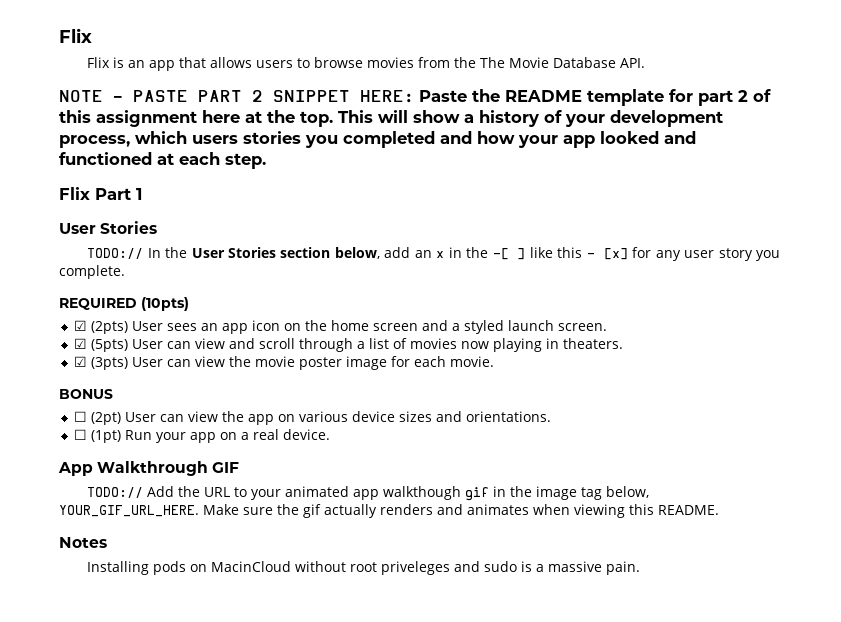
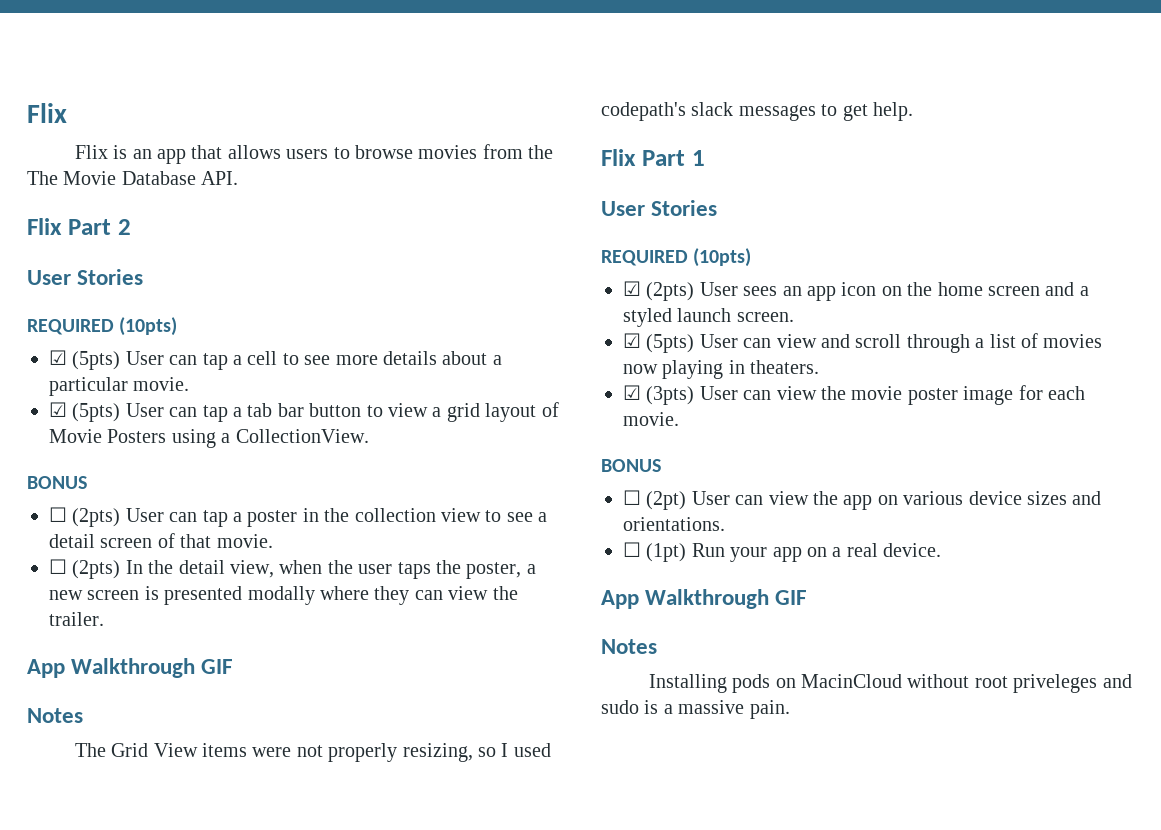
[59,89,771,106] [59,110,723,127] [59,131,696,148] [59,152,266,169] NOTE - PASTE PART 2 SNIPPET HERE: Paste the README template for part 2 of this assignment here at the top. This will show a history of your development process, which users stories you completed and how your app looked and functioned at each step. -> [27,218,131,235] [27,269,144,285] [27,317,178,336] [49,350,502,370] [49,377,190,396] [49,402,559,422] [49,429,369,448] [27,476,87,489] [49,507,548,527] [49,533,273,548] [49,559,536,579] [49,586,518,605] [49,612,104,626] [27,658,234,678] [27,708,83,723] [74,743,551,762] [601,102,913,121] Flix Part 2 // User Stories // REQUIRED (10pts) // ☑ (5pts) User can tap a cell to see more details about a particular movie. // ☑ (5pts) User can tap a tab bar button to view a grid layout of Movie Posters using a CollectionView. // BONUS // ☐ (2pts) User can tap a poster in the collection view to see a detail screen of that movie. // ☐ (2pts) In the detail view, when the user taps the poster, a new screen is presented modally where they can view the trailer. // App Walkthrough GIF // Notes // The Grid View items were not properly resizing, so I used codepath's slack messages to get help.
[87,247,780,261] [59,265,125,279] // TODO:// In the User Stories section below, add an x in the -[ ] like this - [x] for any user story you complete. -> (718, 208) none
[87,486,650,501] [59,504,719,518] // TODO:// Add the URL to your animated app walkthough gif in the image tag below, YOUR_GIF_URL_HERE. Make sure the gif actually renders and animates when viewing this README. -> (808, 597) none

